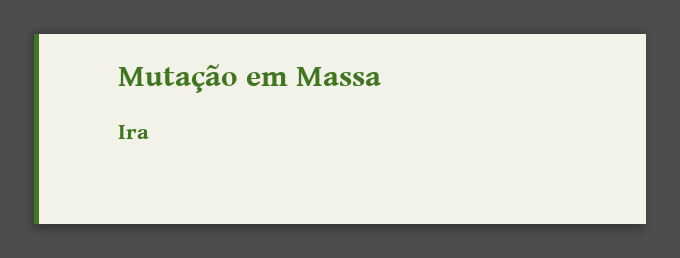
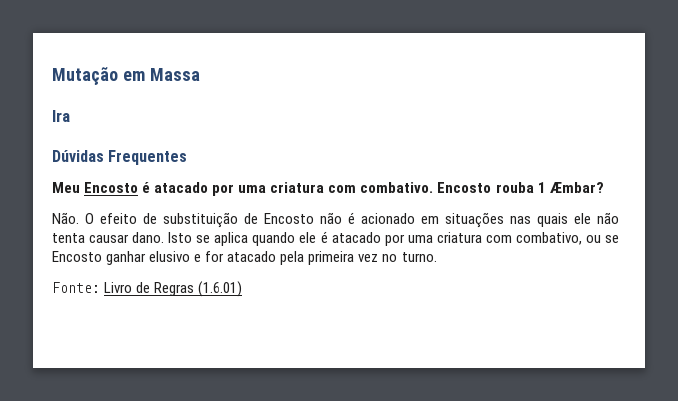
(149, 132) none -> [52,150,188,165] [52,182,604,196] [52,212,619,228] [52,231,619,246] [52,251,437,265] [52,281,243,297] // Dúvidas Frequentes // Meu Encosto é atacado por uma criatura com combativo. Encosto rouba 1 Æmbar? // Não. O efeito de substituição de Encosto não é acionado em situações nas quais ele não tenta causar dano. Isto se aplica quando ele é atacado por uma criatura com combativo, ou se Encosto ganhar elusivo e for atacado pela primeira vez no turno. // Fonte: Livro de Regras (1.6.01)

